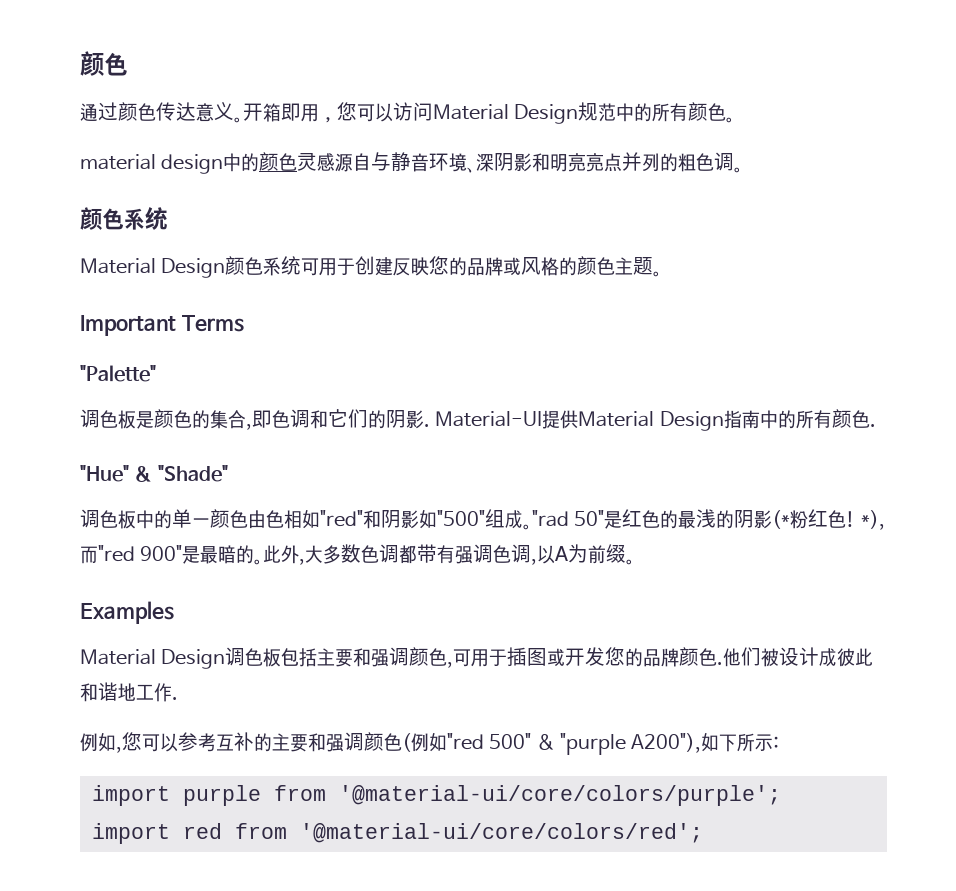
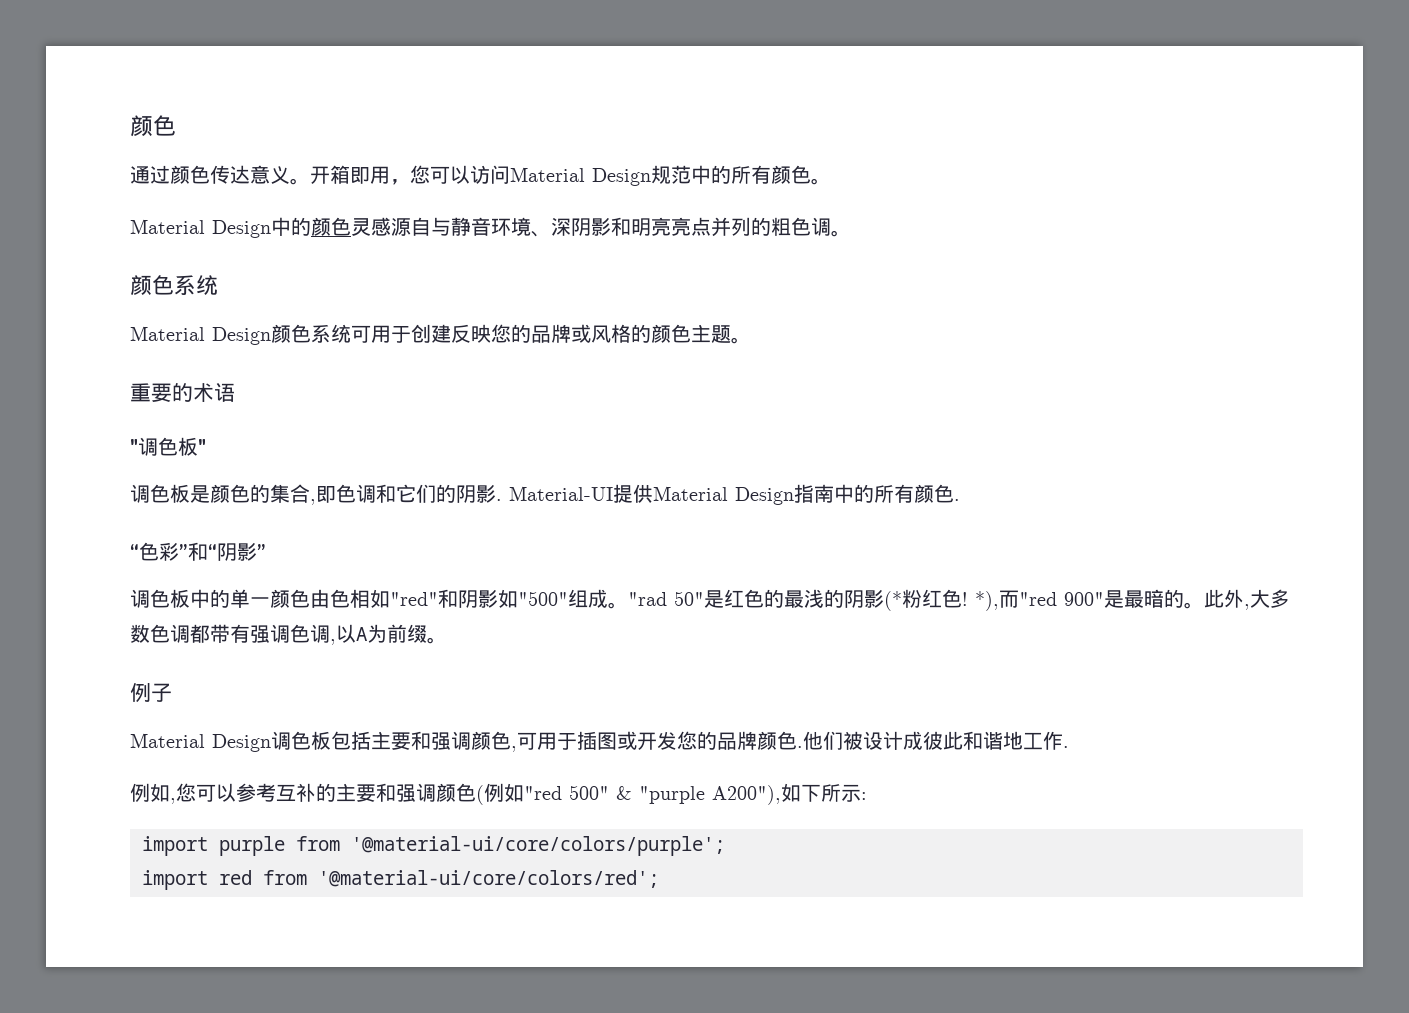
[80,154,224,174] material design -> [130,219,271,238] Material Design
[80,315,244,336] [80,365,156,382] Important Terms // "Palette" -> [130,383,235,402] [130,437,206,456] 重要的术语 // "调色板"
[80,465,228,482] "Hue" & "Shade" -> [130,542,266,561] “色彩”和“阴影”
[80,601,174,624] Examples -> [130,683,172,703] 例子

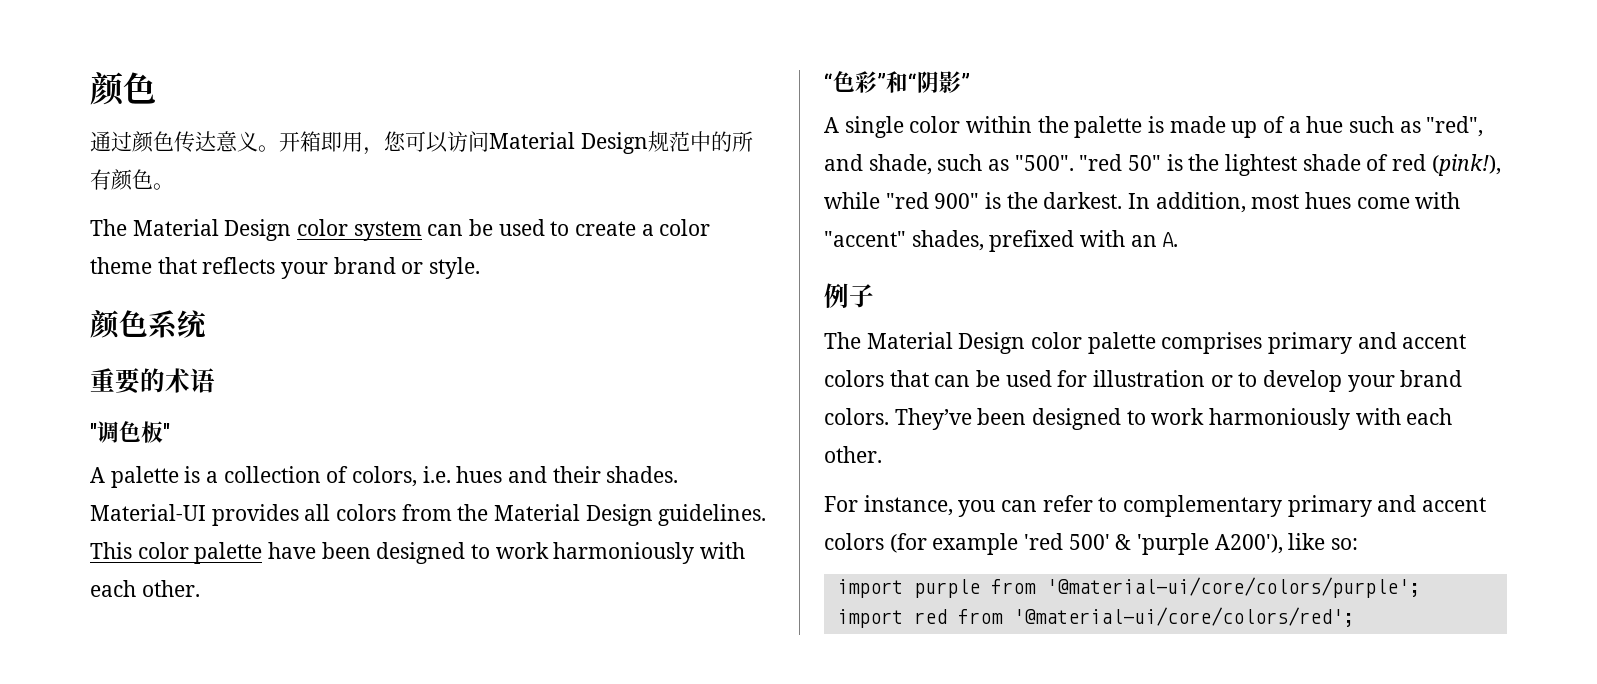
[130,217,851,238] [130,275,218,296] [130,324,751,345] Material Design中的颜色灵感源自与静音环境、深阴影和明亮亮点并列的粗色调。 // 颜色系统 // Material Design颜色系统可用于创建反映您的品牌或风格的颜色主题。 -> [90,219,711,241] [90,257,481,279] [90,310,207,339] The Material Design color system can be used to create a color theme that reflects your brand or style. // 颜色系统
[130,484,960,505] 调色板是颜色的集合,即色调和它们的阴影. Material-UI提供Material Design指南中的所有颜色. -> [90,466,679,488] [90,504,767,526] [90,542,746,564] [90,580,200,597] A palette is a collection of colors, i.e. hues and their shades. Material-UI provides all colors from the Material Design guidelines. This color palette have been designed to work harmoniously with each other.
[130,589,1290,611] [130,624,447,645] 调色板中的单一颜色由色相如"red"和阴影如"500"组成。"rad 50"是红色的最浅的阴影(*粉红色! *),而"red 900"是最暗的。此外,大多数色调都带有强调色调,以A为前缀。 -> [824,116,1484,138] [824,154,1501,176] [824,192,1461,213] [824,230,1179,252] A single color within the palette is made up of a hue such as "red", and shade, such as "500". "red 50" is the lightest shade of red (pink!), while "red 900" is the darkest. In addition, most hues come with "accent" shades, prefixed with an A.
[130,731,1069,752] [130,783,867,805] Material Design调色板包括主要和强调颜色,可用于插图或开发您的品牌颜色.他们被设计成彼此和谐地工作. // 例如,您可以参考互补的主要和强调颜色(例如"red 500" & "purple A200"),如下所示: -> [824,332,1467,354] [824,370,1463,392] [824,408,1453,430] [824,446,882,463] [824,495,1487,517] [824,533,1359,555] The Material Design color palette comprises primary and accent colors that can be used for illustration or to develop your brand colors. They’ve been designed to work harmoniously with each other. // For instance, you can refer to complementary primary and accent colors (for example 'red 500' & 'purple A200'), like so:

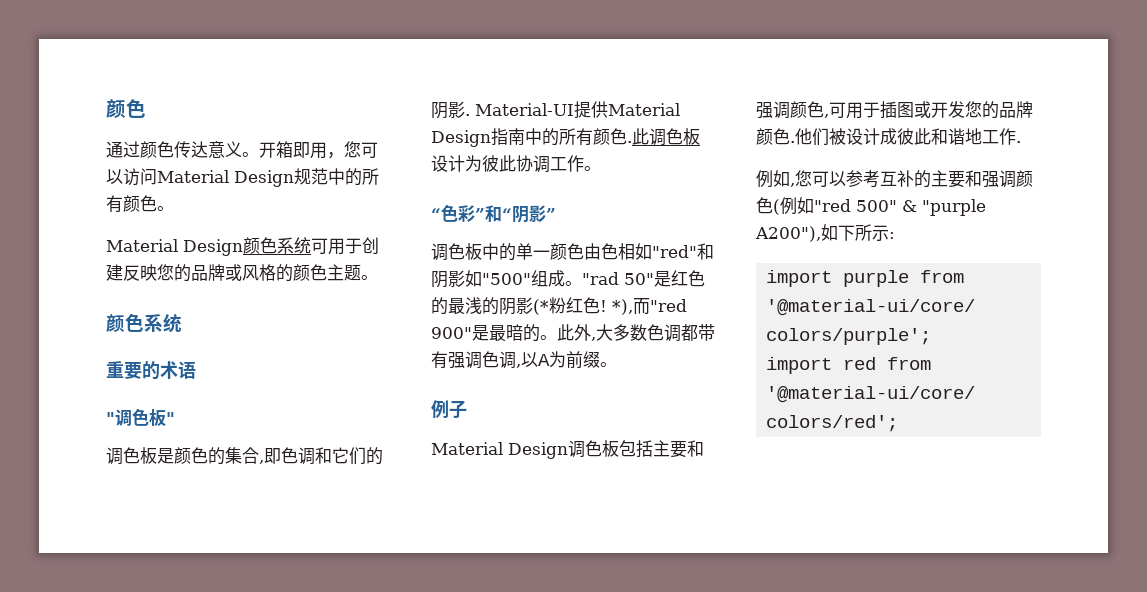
[90,219,711,241] [90,257,481,279] The Material Design color system can be used to create a color theme that reflects your brand or style. -> [106,237,379,256] [106,264,378,282] Material Design颜色系统可用于创建反映您的品牌或风格的颜色主题。
[90,466,679,488] [90,504,767,526] [90,542,746,564] [90,580,200,597] A palette is a collection of colors, i.e. hues and their shades. Material-UI provides all colors from the Material Design guidelines. This color palette have been designed to work harmoniously with each other. -> [106,447,383,465] [431,101,680,119] [431,128,700,147] [431,155,601,173] 调色板是颜色的集合,即色调和它们的阴影. Material-UI提供Material Design指南中的所有颜色.此调色板设计为彼此协调工作。
[824,116,1484,138] [824,154,1501,176] [824,192,1461,213] [824,230,1179,252] A single color within the palette is made up of a hue such as "red", and shade, such as "500". "red 50" is the lightest shade of red (pink!), while "red 900" is the darkest. In addition, most hues come with "accent" shades, prefixed with an A. -> [431,243,714,261] [431,270,705,288] [431,297,687,315] [431,324,715,342] [431,351,617,369] 调色板中的单一颜色由色相如"red"和阴影如"500"组成。"rad 50"是红色的最浅的阴影(*粉红色! *),而"red 900"是最暗的。此外,大多数色调都带有强调色调,以A为前缀。
[824,332,1467,354] [824,370,1463,392] [824,408,1453,430] [824,446,882,463] [824,495,1487,517] [824,533,1359,555] The Material Design color palette comprises primary and accent colors that can be used for illustration or to develop your brand colors. They’ve been designed to work harmoniously with each other. // For instance, you can refer to complementary primary and accent colors (for example 'red 500' & 'purple A200'), like so: -> [431,440,704,459] [756,101,1033,119] [756,128,1021,146] [756,170,1033,188] [756,197,986,216] [755,224,895,242] Material Design调色板包括主要和强调颜色,可用于插图或开发您的品牌颜色.他们被设计成彼此和谐地工作. // 例如,您可以参考互补的主要和强调颜色(例如"red 500" & "purple A200"),如下所示:

